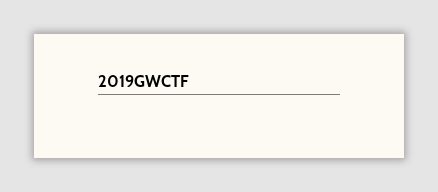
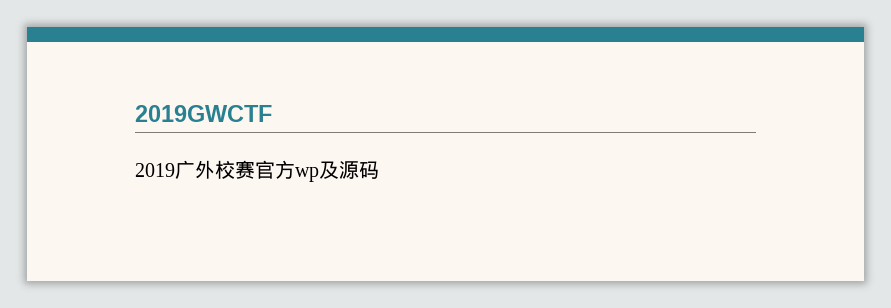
(189, 81) none -> [135,160,379,182] // 2019广外校赛官方wp及源码

